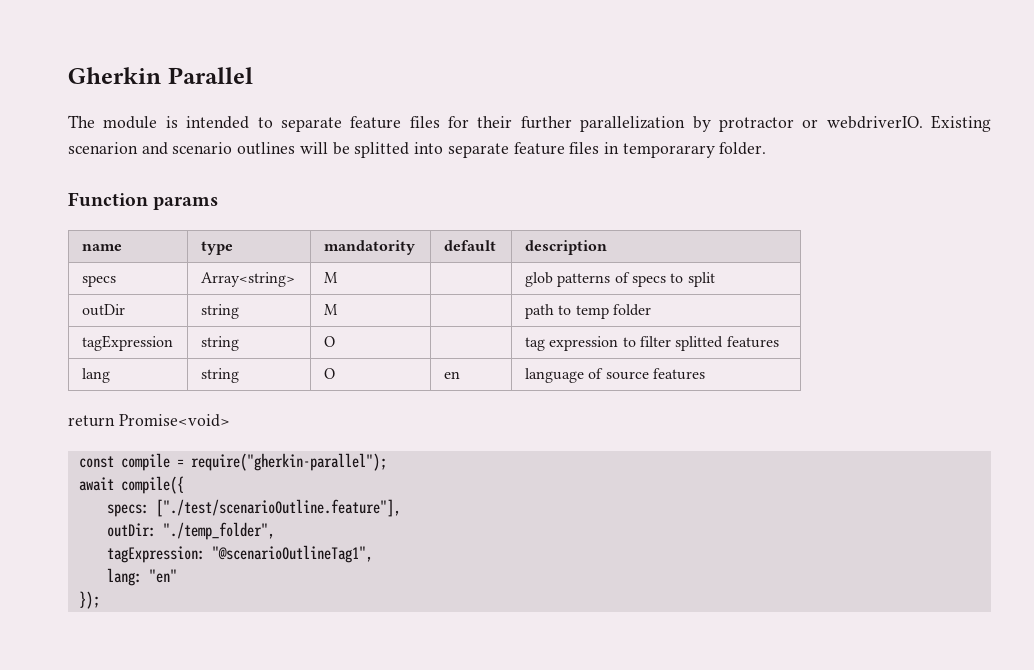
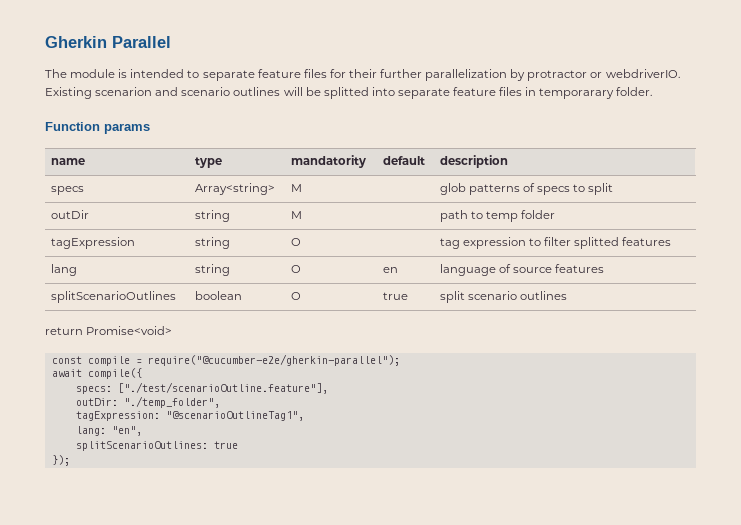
(705, 374) none -> [50,291,176,303] [194,291,242,300] [290,292,301,300] [382,292,408,300] [439,291,567,303] // splitScenarioOutlines | boolean | O | true | split scenario outlines
[190,453,387,471] require("gherkin-parallel"); -> [147,354,400,366] require("@cucumber-e2e/gherkin-parallel");
[148,569,177,583] "en" -> [111,426,142,436] [75,441,238,451] "en", // splitScenarioOutlines: true

